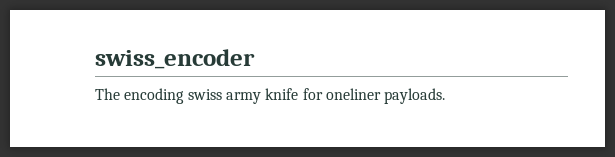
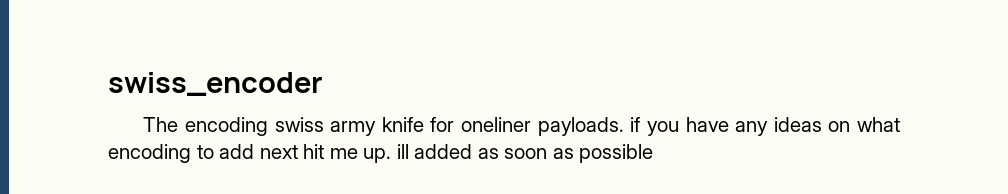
(446, 96) none -> [630,117,901,136] [108,144,654,163] if you have any ideas on what encoding to add next hit me up. ill added as soon as possible

